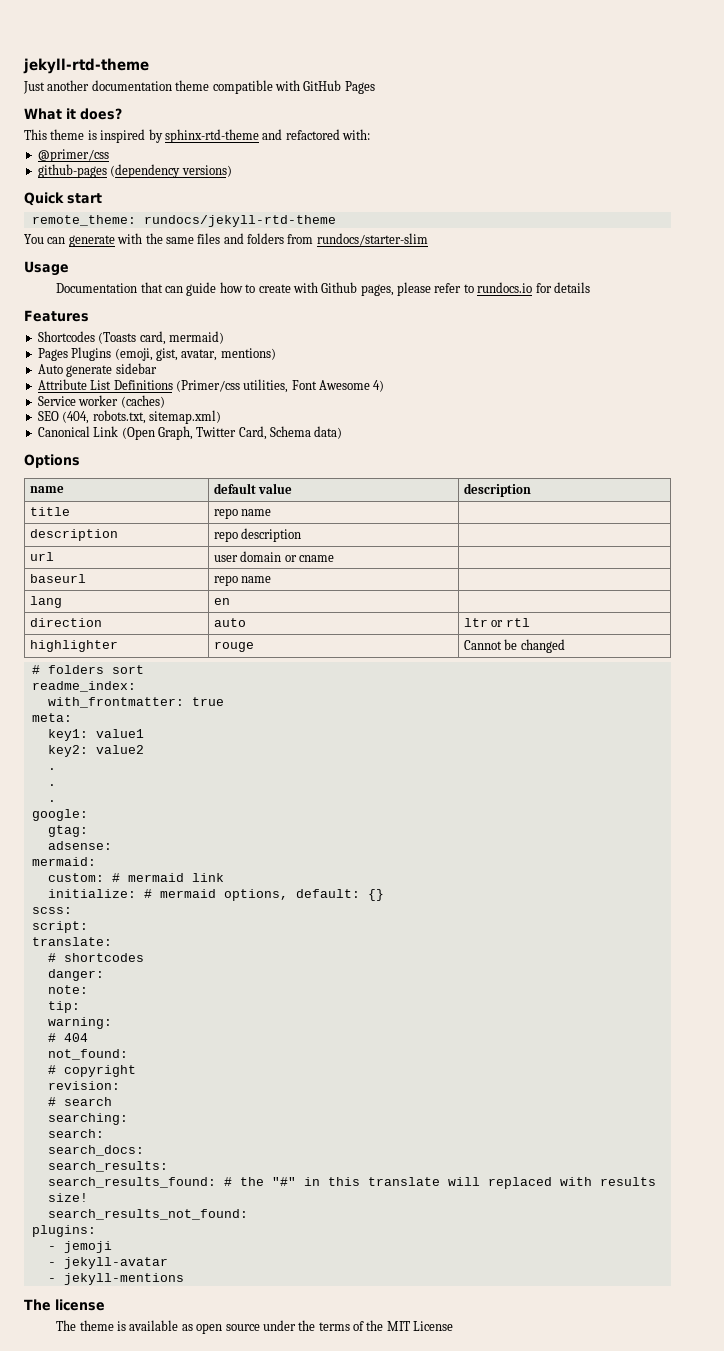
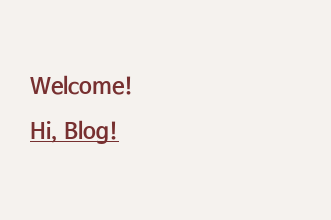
[23,58,149,74] [23,80,375,94] [24,108,122,120] [24,129,370,143] [37,149,109,162] [37,164,232,178] [24,192,102,206] [31,215,336,227] [24,233,428,247] [24,261,69,276] [56,282,590,296] [24,310,89,322] [37,331,224,345] [37,347,276,361] [37,363,157,377] [37,379,385,393] [37,395,165,408] [37,410,221,424] [37,426,343,440] [24,454,80,468] [29,486,64,493] [213,483,293,494] [463,483,531,497] [29,507,70,516] [213,508,272,519] [29,529,118,541] [213,528,302,542] [29,552,54,561] [213,551,334,562] [29,574,86,583] [213,575,272,586] [29,596,62,608] [213,598,230,605] [29,618,102,627] [213,618,246,627] [463,618,530,627] [29,640,118,652] [213,641,254,652] [463,639,565,653] [31,665,144,674] [31,681,136,692] [47,697,224,708] [31,713,72,722] [47,729,144,741] [47,745,144,757] [47,768,56,770] [47,784,56,786] [47,800,56,802] [31,809,88,821] [47,825,88,837] [47,841,112,850] [31,857,96,866] [47,873,224,882] [47,889,384,901] [31,907,72,914] [31,921,88,933] [31,937,112,946] [47,953,144,962] [47,969,104,981] [47,985,88,994] [47,1001,80,1013] [47,1017,112,1029] [47,1033,88,1042] [47,1049,128,1060] [47,1065,136,1077] [47,1081,120,1090] [47,1097,112,1106] [47,1113,128,1125] [47,1129,104,1138] [47,1145,144,1156] [47,1161,168,1172] [47,1177,656,1189] [47,1193,88,1202] [47,1209,248,1220] [31,1225,96,1237] [47,1241,112,1253] [47,1257,168,1269] [47,1273,184,1285] [24,1299,105,1311] [56,1320,454,1334] jekyll-rtd-theme // Just another documentation theme compatible with GitHub Pages // What it does? // This theme is inspired by sphinx-rtd-theme and refactored with: // @primer/css // github-pages (dependency versions) // Quick start // remote_theme: rundocs/jekyll-rtd-theme // You can generate with the same files and folders from rundocs/starter-slim // Usage // Documentation that can guide how to create with Github pages, please refer to rundocs.io for details // Features // Shortcodes (Toasts card, mermaid) // Pages Plugins (emoji, gist, avatar, mentions) // Auto generate sidebar // Attribute List Definitions (Primer/css utilities, Font Awesome 4) // Service worker (caches) // SEO (404, robots.txt, sitemap.xml) // Canonical Link (Open Graph, Twitter Card, Schema data) // Options // name | default value | description // title | repo name | // description | repo description | // url | user domain or cname | // baseurl | repo name | // lang | en | // direction | auto | ltr or rtl // highlighter | rouge | Cannot be changed // # folders sort // readme_index: // with_frontmatter: true // meta: // key1: value1 // key2: value2 // . // . // . // google: // gtag: // adsense: // mermaid: // custom: # mermaid link // initialize: # mermaid options, default: {} // scss: // script: // translate: // # shortcodes // danger: // note: // tip: // warning: // # 404 // not_found: // # copyright // revision: // # search // searching: // search: // search_docs: // search_results: // search_results_found: # the "#" in this translate will replaced with results size! // search_results_not_found: // plugins: // - jemoji // - jekyll-avatar // - jekyll-mentions // The license // The theme is available as open source under the terms of the MIT License -> [30,75,134,95] [30,120,119,144] Welcome! // Hi, Blog!

